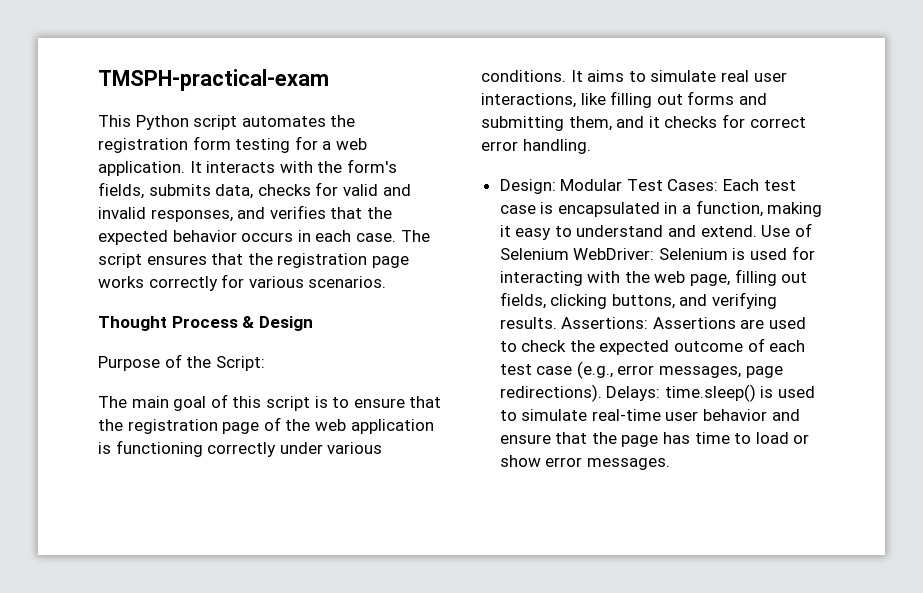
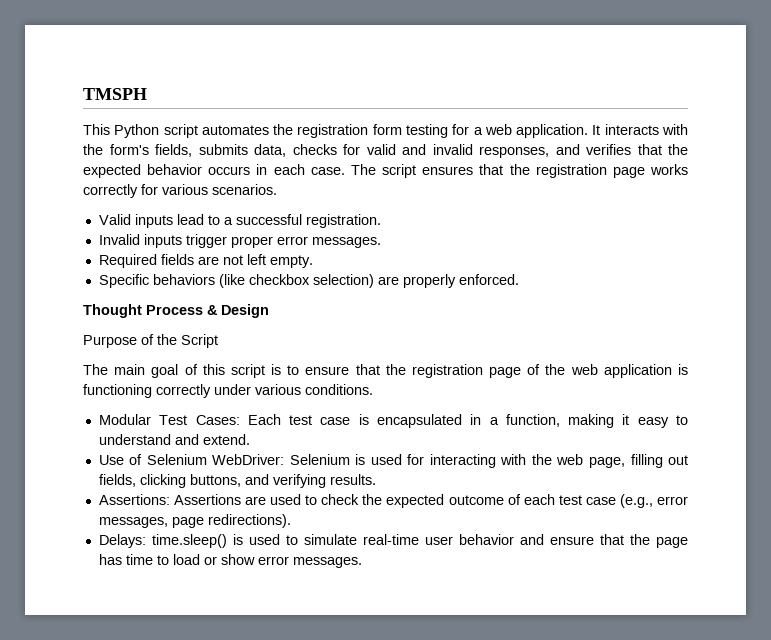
[98,69,329,91] TMSPH-practical-exam -> [83,88,147,100] TMSPH
(387, 282) none -> [98,214,381,228] [98,234,381,248] [98,254,313,268] [98,274,519,288] // Valid inputs lead to a successful registration. // Invalid inputs trigger proper error messages. // Required fields are not left empty. // Specific behaviors (like checkbox selection) are properly enforced.
[215,356,265,371] Script: -> [181,334,218,348] Script
[570,70,787,82] [481,91,767,108] [481,114,806,131] [481,139,591,154] [499,179,556,194] It aims to simulate real user interactions, like filling out forms and submitting them, and it checks for correct error handling. // Design: -> (373, 389) //
(757, 231) none -> (250, 439) //
(557, 323) none -> (376, 479) //
(602, 393) none -> (291, 521) //

